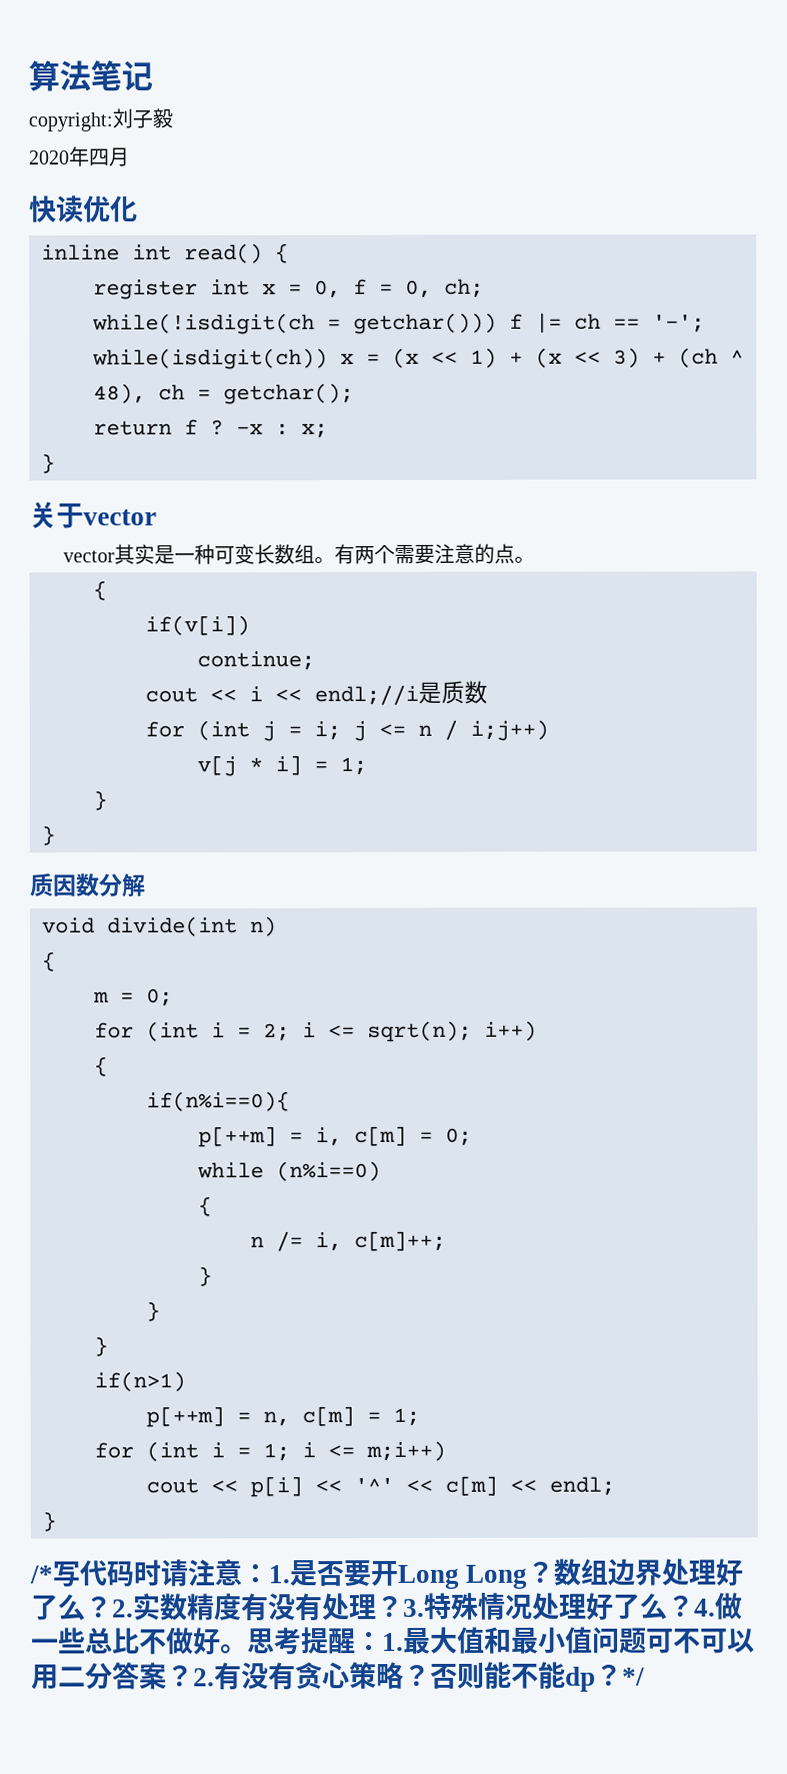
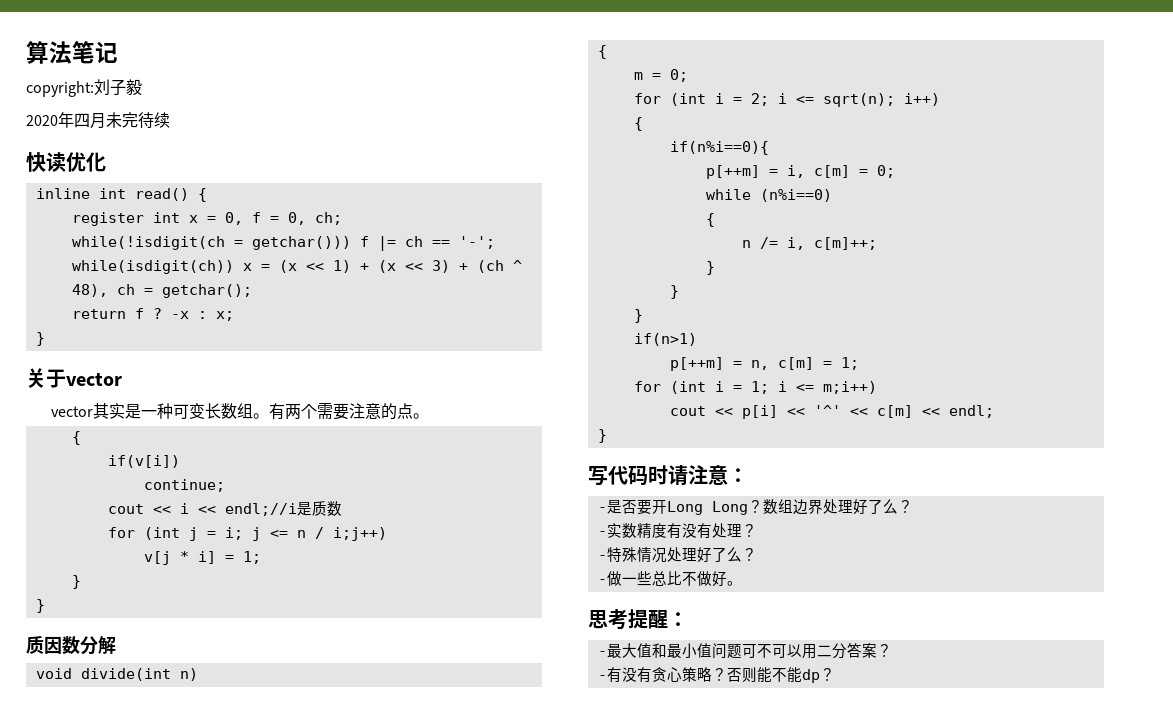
(129, 157) none -> [106,112,170,129] 未完待续
[29,1565,53,1584] /* -> (607, 436) none
[268,1565,290,1584] 1. -> [597,507,607,512] // -
[111,1599,134,1618] 2. -> [597,531,607,536] // -
[402,1598,425,1617] 3. -> [597,555,607,560] // -
[693,1598,716,1617] 4. -> [597,579,607,584] // -
(248, 1649) none -> (742, 583) //
[382,1632,404,1652] 1. -> [597,651,607,656] // -
[193,1668,215,1687] 2. -> [597,675,607,680] // -
[622,1667,645,1686] */ -> (835, 674) none

